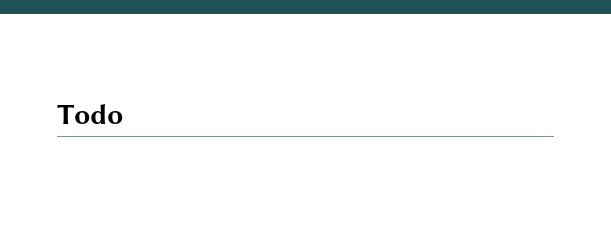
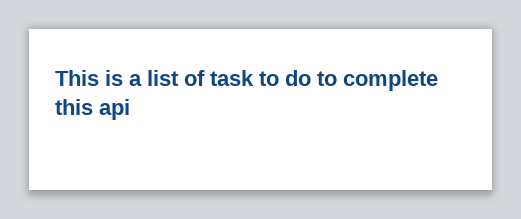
[57,104,123,124] Todo -> [55,70,438,91] [55,99,130,120] This is a list of task to do to complete this api

